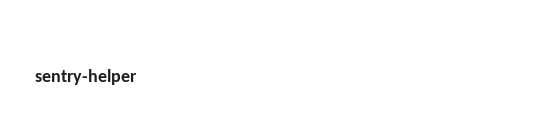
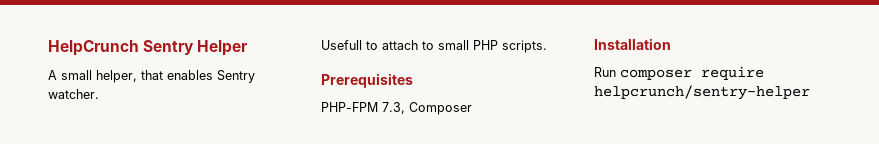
[35,69,137,85] sentry-helper -> [48,40,249,56] [48,70,255,83] [48,89,99,99] [321,40,547,53] [321,73,413,88] [321,102,472,115] [594,38,671,50] [594,66,764,80] [594,85,810,100] HelpCrunch Sentry Helper // A small helper, that enables Sentry watcher. // Usefull to attach to small PHP scripts. // Prerequisites // PHP-FPM 7.3, Composer // Installation // Run composer require helpcrunch/sentry-helper

